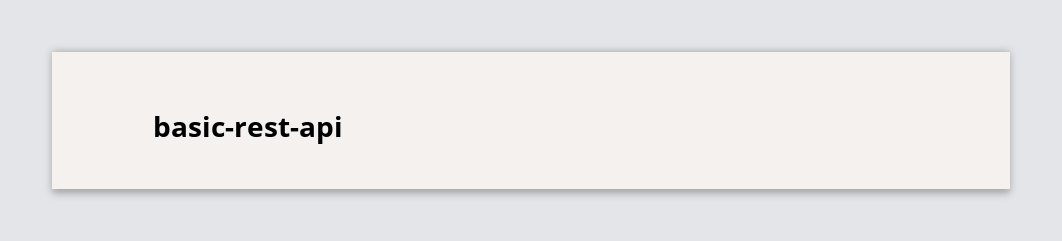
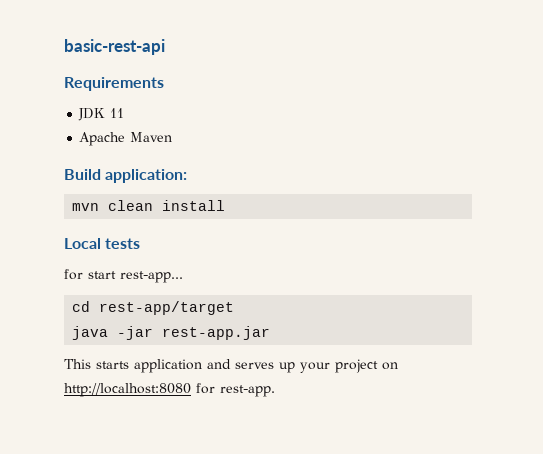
(343, 130) none -> [64,77,164,91] [78,108,125,121] [79,132,173,146] [64,169,188,183] [72,200,226,211] [64,238,141,249] [64,269,183,283] [72,301,235,315] [72,326,271,340] [64,359,398,373] [64,383,275,397] // Requirements // JDK 11 // Apache Maven // Build application: // mvn clean install // Local tests // for start rest-app... // cd rest-app/target // java -jar rest-app.jar // This starts application and serves up your project on http://localhost:8080 for rest-app.

